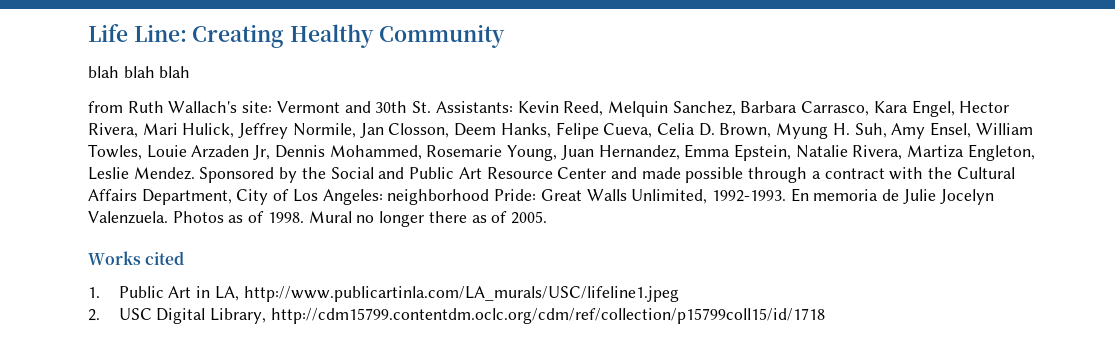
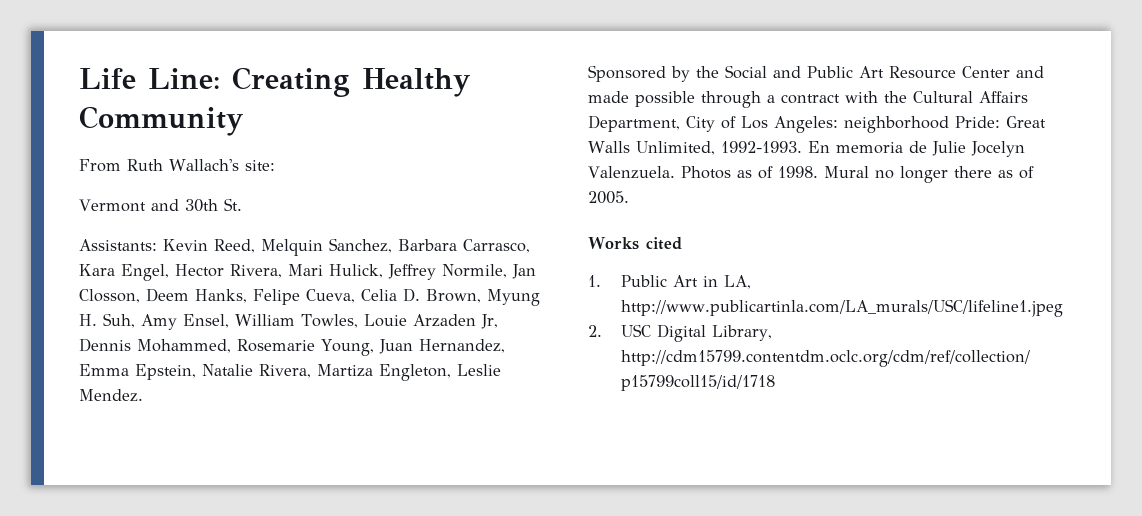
[88,66,191,78] [88,101,123,113] blah blah blah // from -> [79,159,121,172] From
(273, 107) none -> (275, 165) //
(432, 107) none -> (242, 204) //
(195, 173) none -> (143, 395) //

